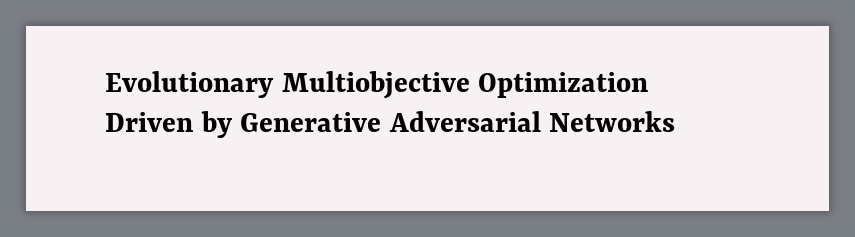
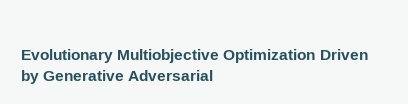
[549,111,676,132] Networks -> (214, 75) none

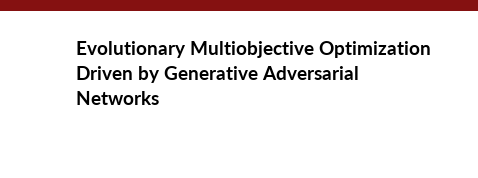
(214, 75) none -> [76,91,159,105] Networks

